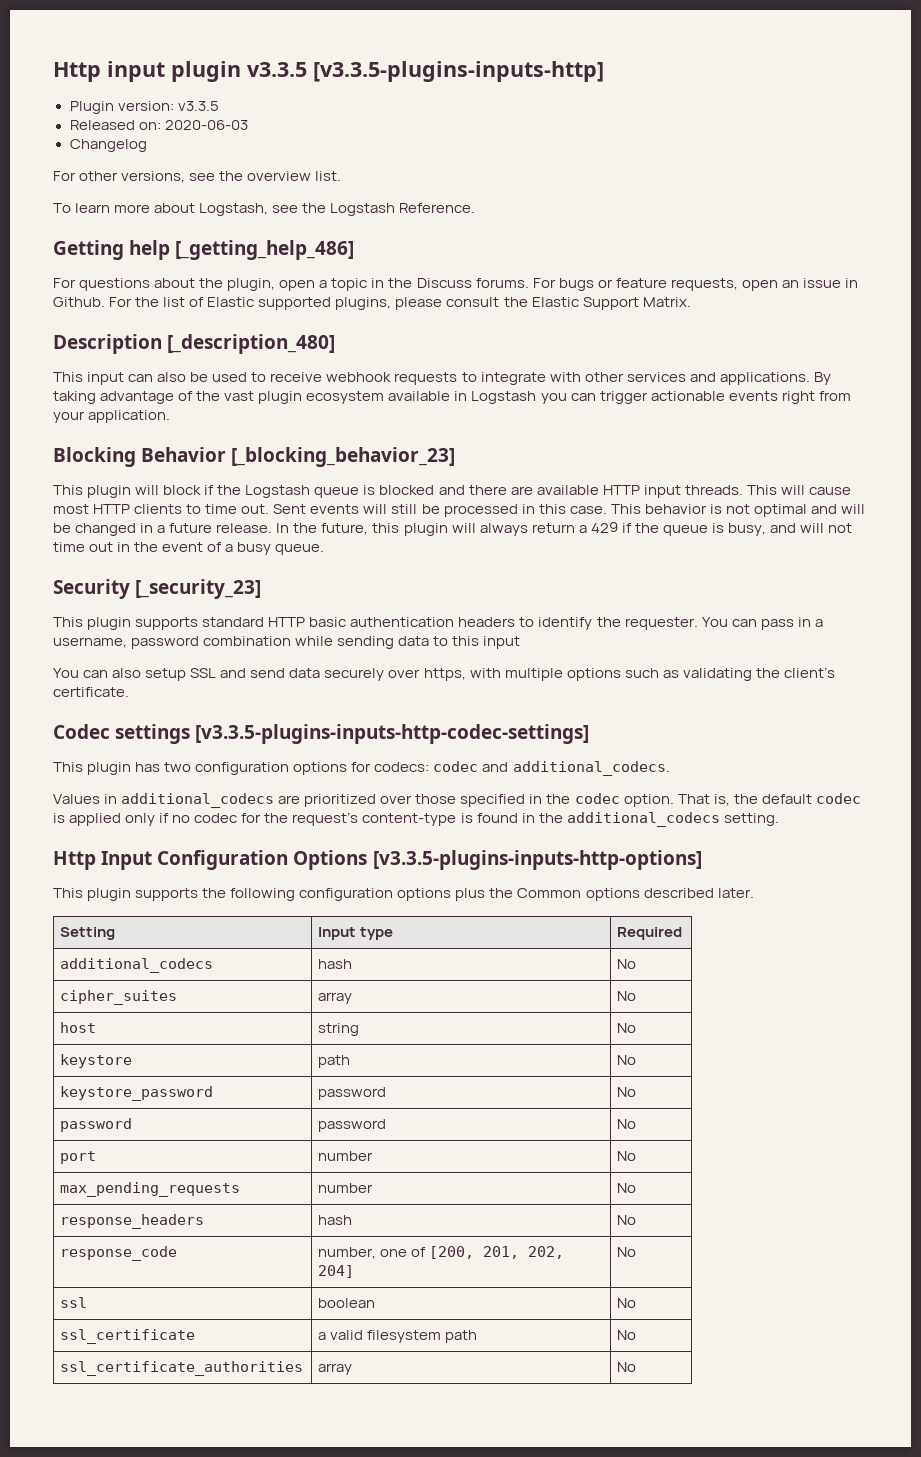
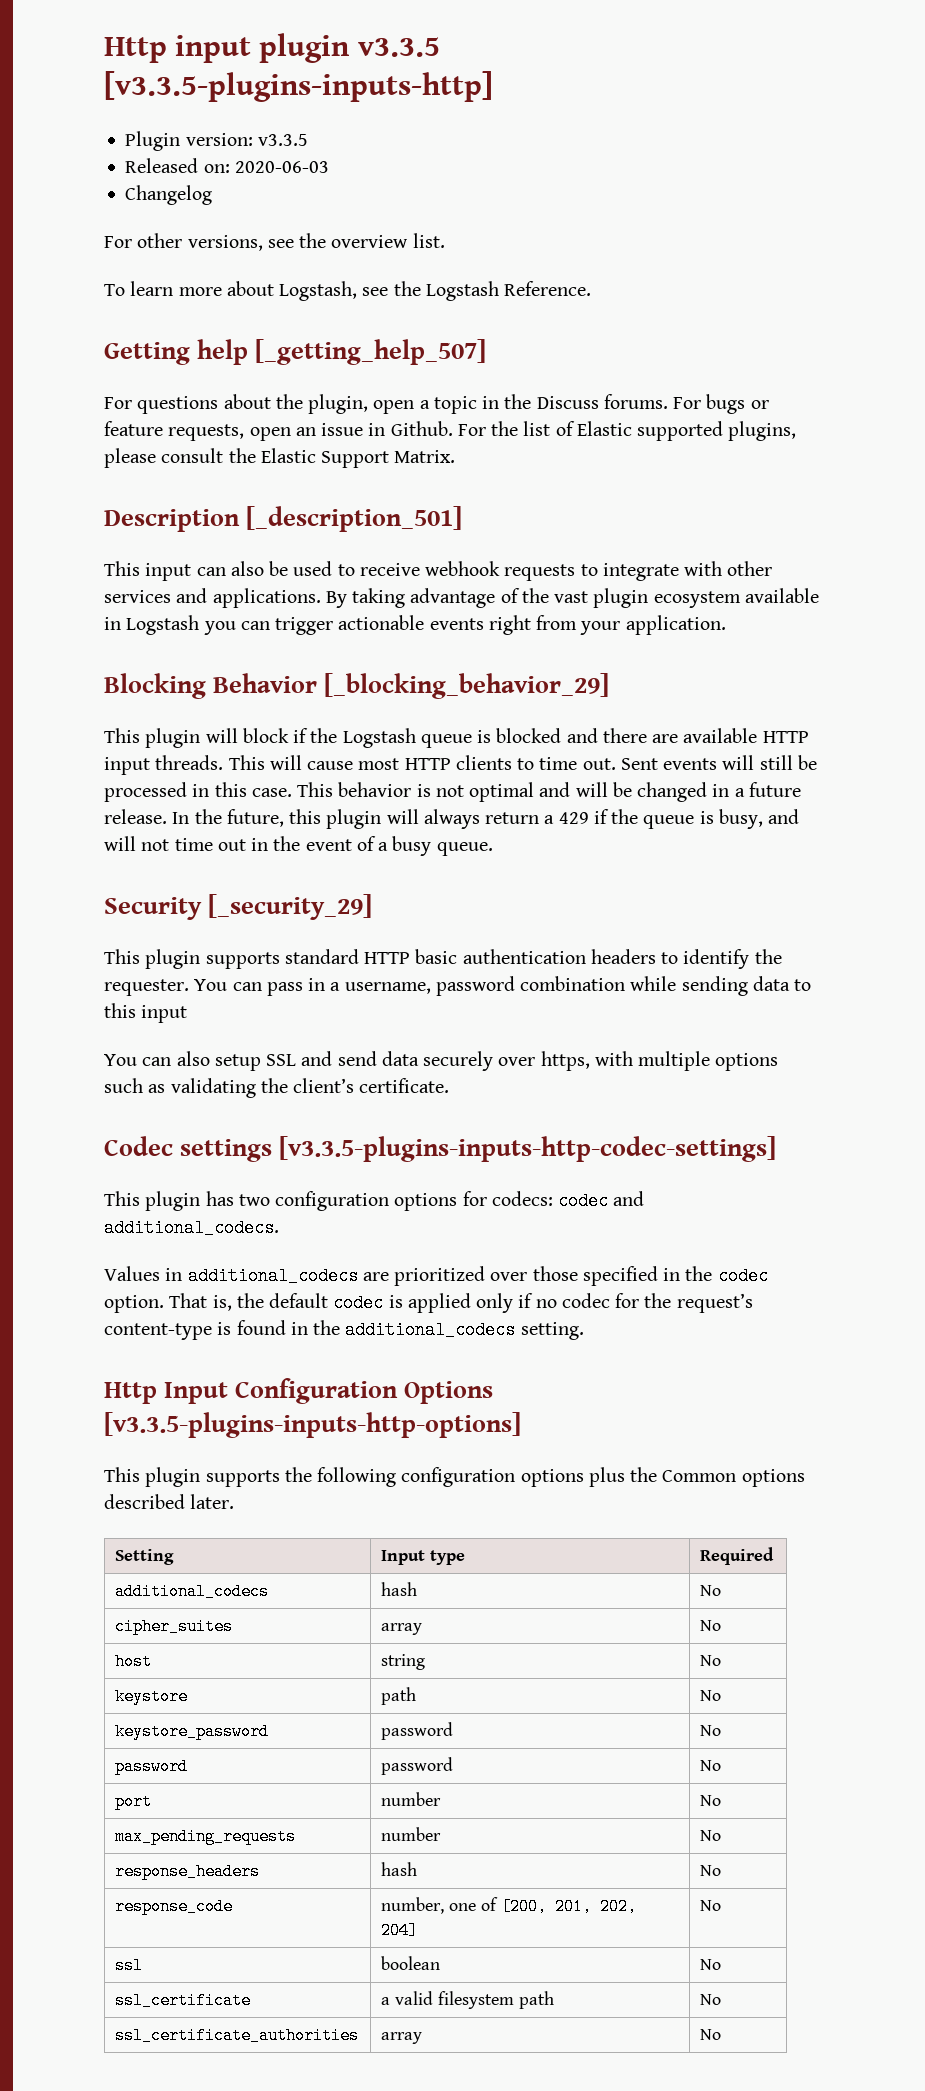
[175,240,355,260] [_getting_help_486] -> [255,339,487,365] [_getting_help_507]
[167,334,336,354] [_description_480] -> [246,506,463,532] [_description_501]
[231,447,456,467] [_blocking_behavior_23] -> [324,673,610,699] [_blocking_behavior_29]
[135,579,262,599] [_security_23] -> [208,894,373,920] [_security_29]

